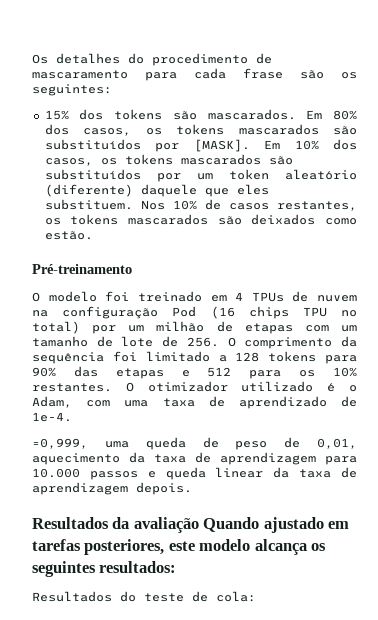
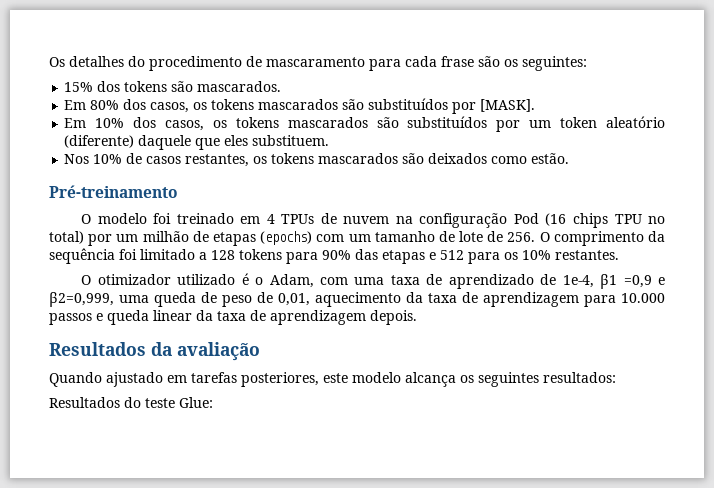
(296, 114) none -> (282, 86) //
(250, 145) none -> (536, 105) //
(133, 204) none -> (330, 140) //
(293, 328) none -> [260,231,313,245] (epochs)
(112, 387) none -> (619, 255) //
[32,412,72,422] [32,438,88,449] 1e-4. // =0,999, -> [562,274,665,289] [49,292,114,307] 1e-4, β1 =0,9 e β2=0,999,
(199, 525) none -> (260, 351) //
[192,591,256,602] de cola: -> [179,397,213,408] Glue:

